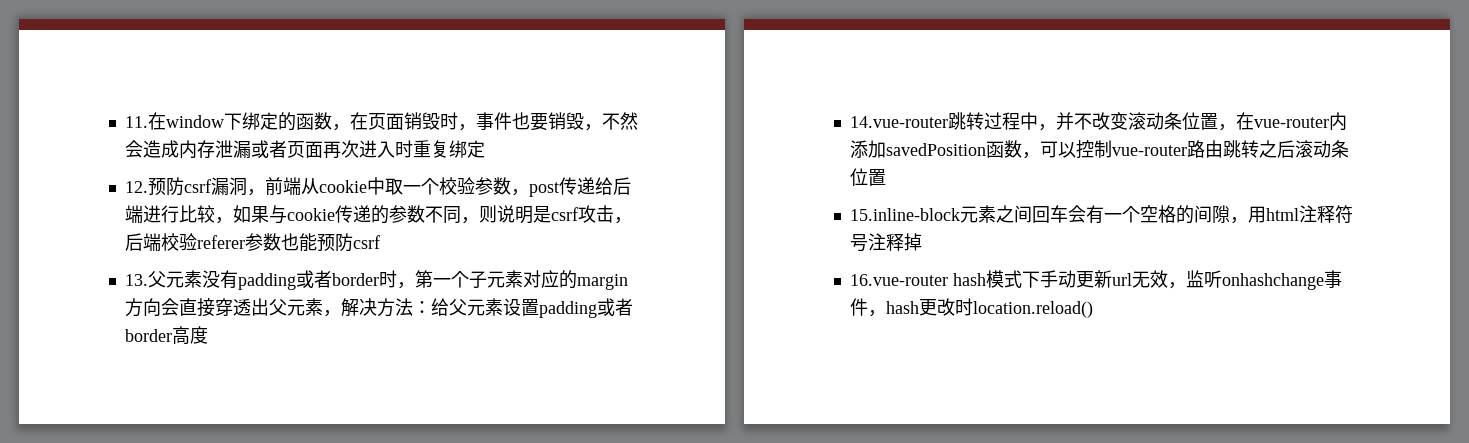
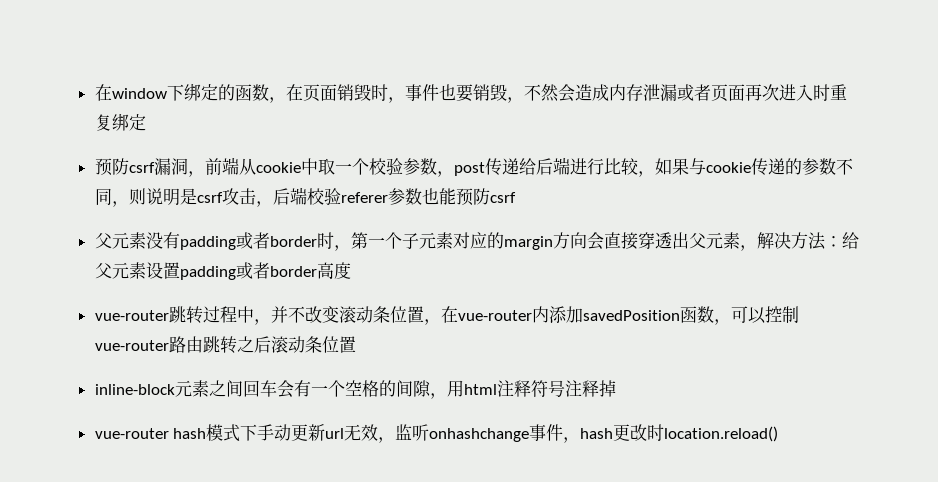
[124,116,148,128] 11. -> (94, 92) none
[124,181,148,193] 12. -> (146, 122) none
[124,274,148,286] 13. -> (516, 197) none
[849,116,948,128] 14.vue-router -> [94,310,169,321] vue-router
[849,208,960,221] 15.inline-block -> [94,384,175,395] inline-block
[849,274,948,286] 16.vue-router -> [94,428,169,439] vue-router

